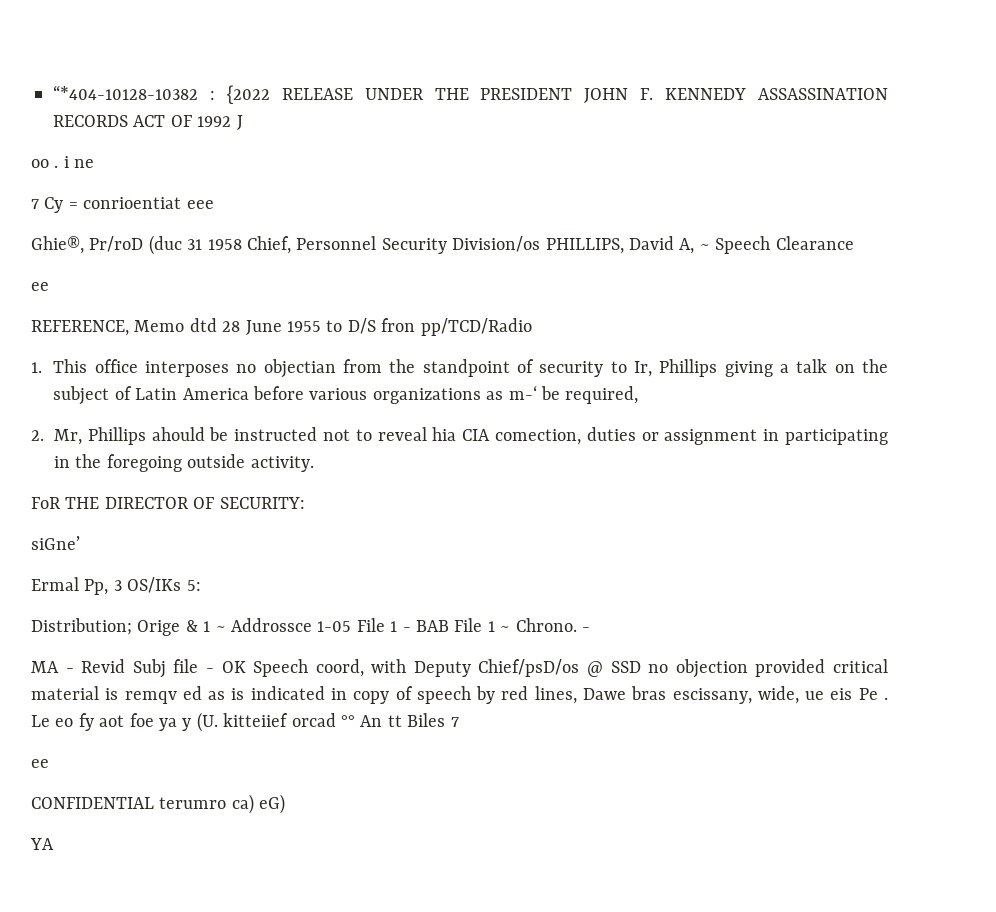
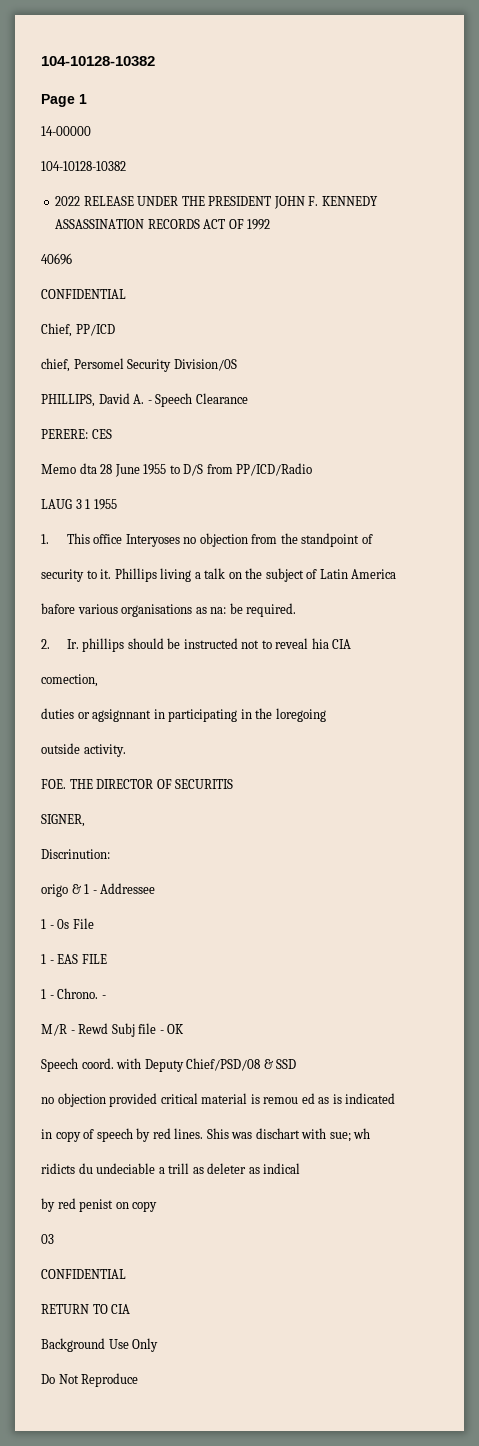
[53,85,270,104] “*404-10128-10382 : {2022 -> [41,56,155,66] [41,94,87,107] [41,126,91,136] [41,161,126,171] [55,196,81,206] 104-10128-10382 // Page 1 // 14-00000 // 104-10128-10382 // 2022
[236,115,243,130] [31,156,95,168] [31,197,214,213] [31,235,854,255] [31,282,49,291] [31,318,217,336] J // oo . i ne // 7 Cy = conrioentiat eee // Ghie®, Pr/roD (duc 31 1958 Chief, Personnel Security Division/os PHILLIPS, David A, ~ Speech Clearance // ee // REFERENCE, Memo dtd -> [41,253,72,265] [41,289,126,299] [41,323,115,337] [41,358,237,372] [41,393,248,407] [41,429,112,439] [41,463,97,474] // 40696 // CONFIDENTIAL // Chief, PP/ICD // chief, Persomel Security Division/0S // PHILLIPS, David A. - Speech Clearance // PERERE: CES // Memo dta
[381,318,532,336] fron pp/TCD/Radio -> [206,463,313,476] [41,499,117,510] from PP/ICD/Radio // LAUG 3 1 1955
[145,359,336,378] interposes no objectian -> [125,533,248,547] Interyoses no objection
(535, 366) none -> (373, 539) //
[634,359,773,377] Ir, Phillips giving -> [100,568,192,582] it. Phillips living
[253,385,639,404] [31,427,205,445] before various organizations as m-‘ be required, // 2. Mr, Phillips ahould -> [41,603,297,617] [41,638,164,652] // bafore various organisations as na: be required. // 2. Ir. phillips should
(491, 435) none -> (352, 644) //
(582, 437) none -> (98, 680) //
[664,429,758,445] assignment -> [92,709,152,722] agsignnant
[106,454,182,472] foregoing -> [275,708,326,722] loregoing //
[31,497,61,509] FoR -> [41,779,66,789] FOE.
[219,497,305,509] [31,536,80,550] [31,577,201,595] [31,618,511,636] SECURITY: // siGne’ // Ermal Pp, 3 OS/IKs 5: // Distribution; Orige & 1 ~ Addrossce 1-05 File 1 - BAB File 1 ~ -> [175,779,234,789] [41,814,85,827] [41,849,110,859] [41,883,156,897] [41,918,94,929] [41,954,107,964] [41,989,54,999] SECURITIS // SIGNER, // Discrinution: // origo & 1 - Addressee // 1 - 0s File // 1 - EAS FILE // 1 -
[31,659,126,673] MA - Revid -> [41,1023,109,1036] M/R - Rewd
[253,659,604,677] Speech coord, with Deputy Chief/psD/os @ -> [41,1058,273,1072] // Speech coord. with Deputy Chief/PSD/08 &
(641, 667) none -> (297, 1064) //
[124,691,177,704] remqv -> [263,1097,299,1104] remou
(325, 693) none -> (396, 1098) //
[534,686,889,704] [31,712,459,732] [31,759,49,768] [31,794,286,814] [30,838,54,850] lines, Dawe bras escissany, wide, ue eis Pe . Le eo fy aot foe ya y (U. kitteiief orcad °° An tt Biles 7 // ee // CONFIDENTIAL terumro ca) eG) // YA -> [174,1128,371,1142] [41,1163,301,1174] [41,1198,158,1212] [41,1234,54,1244] [41,1269,126,1279] [41,1304,131,1314] [41,1338,159,1352] [41,1373,139,1387] lines. Shis was dischart with sue; wh // ridicts du undeciable a trill as deleter as indical // by red penist on copy // 03 // CONFIDENTIAL // RETURN TO CIA // Background Use Only // Do Not Reproduce

